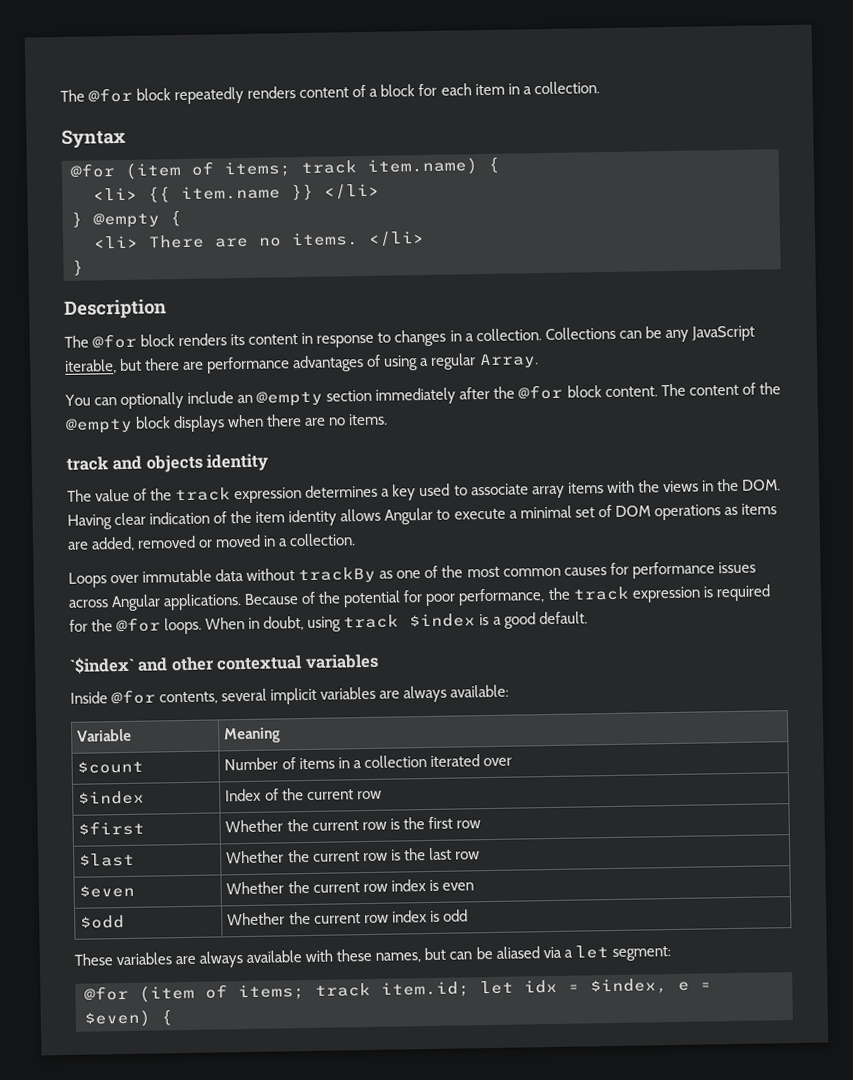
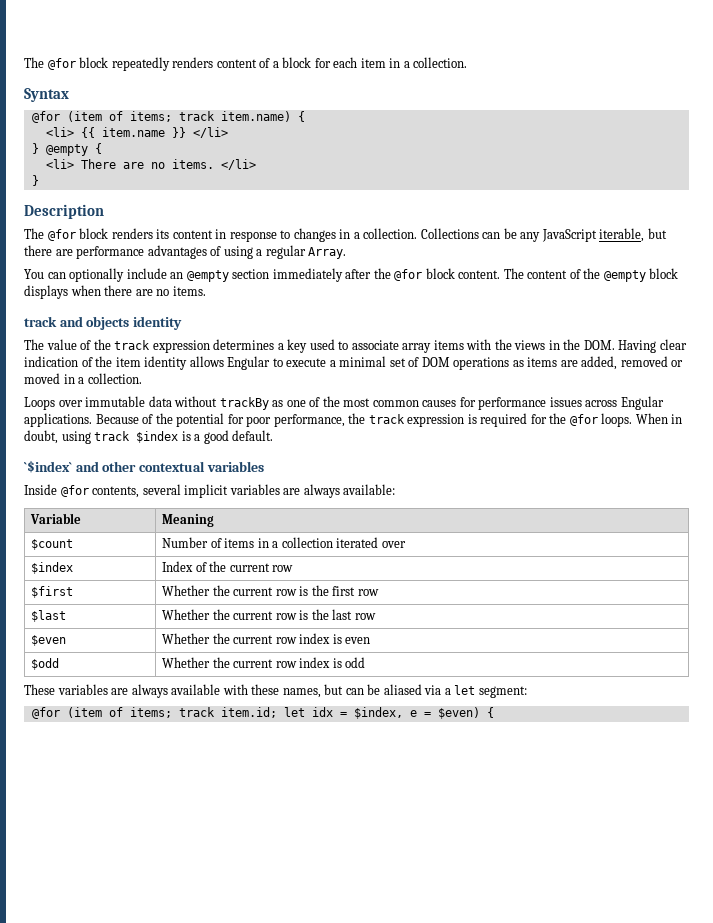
[384,507,434,525] Angular -> [227,356,271,370] Engular
[111,594,162,612] Angular -> [620,396,664,410] Engular

